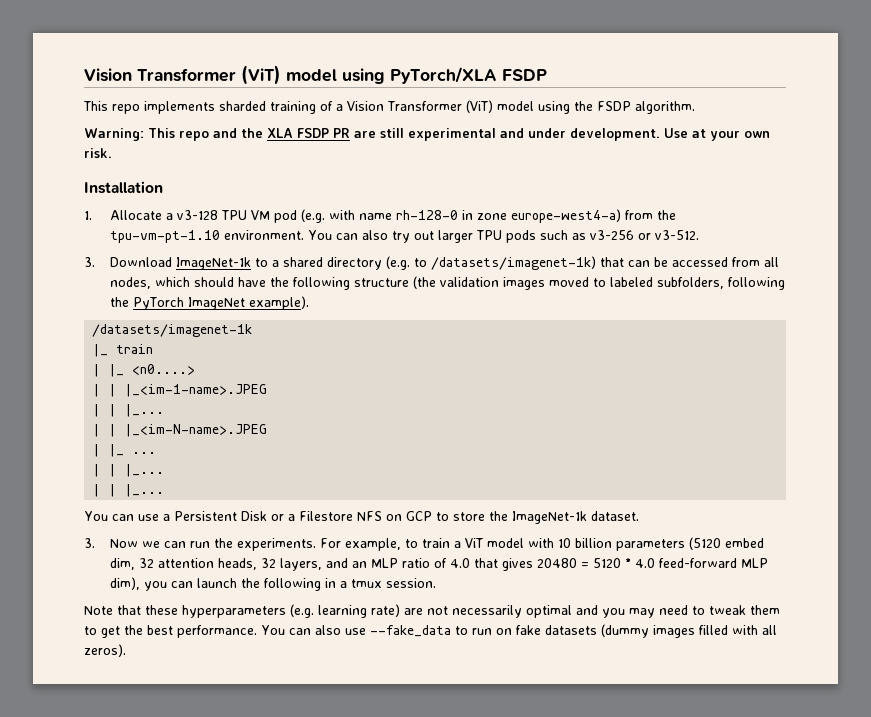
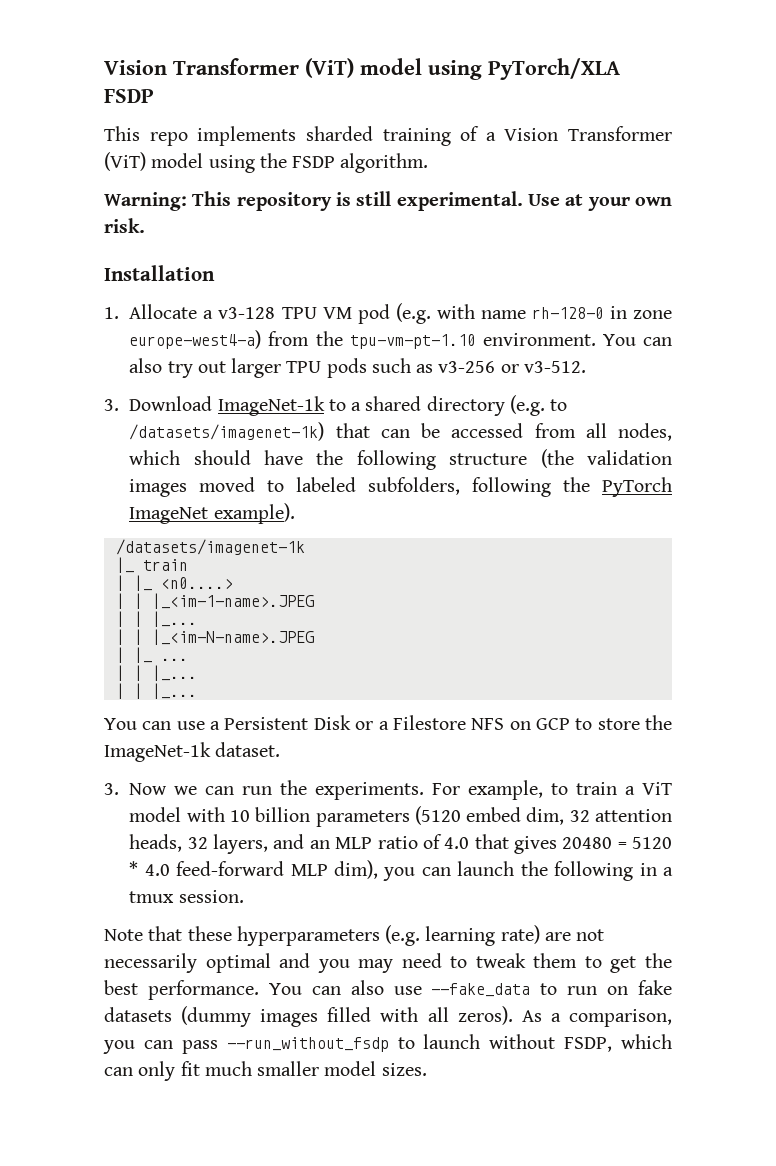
[179,128,660,141] repo and the XLA FSDP PR are still experimental and under development. -> [236,191,523,211] repository is still experimental.
(126, 650) none -> [521,1009,672,1027] [103,1034,672,1054] [104,1061,427,1081] As a comparison, you can pass --run_without_fsdp to launch without FSDP, which can only fit much smaller model sizes.

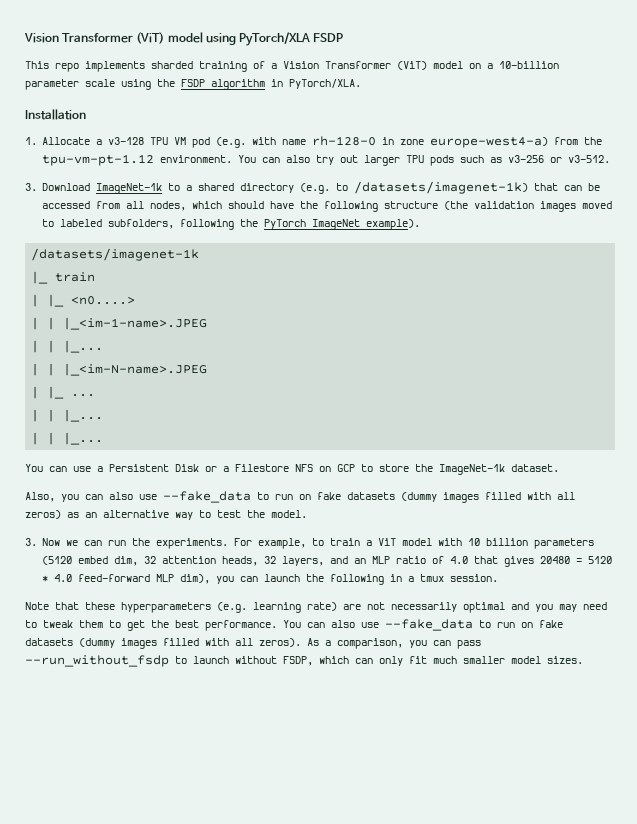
[208,153,429,173] [104,191,672,211] [104,218,145,233] using the FSDP algorithm. // Warning: This repository is still experimental. Use at your own risk. -> [469,61,559,69] [25,79,361,90] on a 10-billion parameter scale using the FSDP algorithm in PyTorch/XLA.
[349,334,476,349] tpu-vm-pt-1.10 -> [42,154,155,166] tpu-vm-pt-1.12
(281, 749) none -> [25,491,575,503] [25,510,307,520] // Also, you can also use --fake_data to run on fake datasets (dummy images filled with all zeros) as an alternative way to test the model.

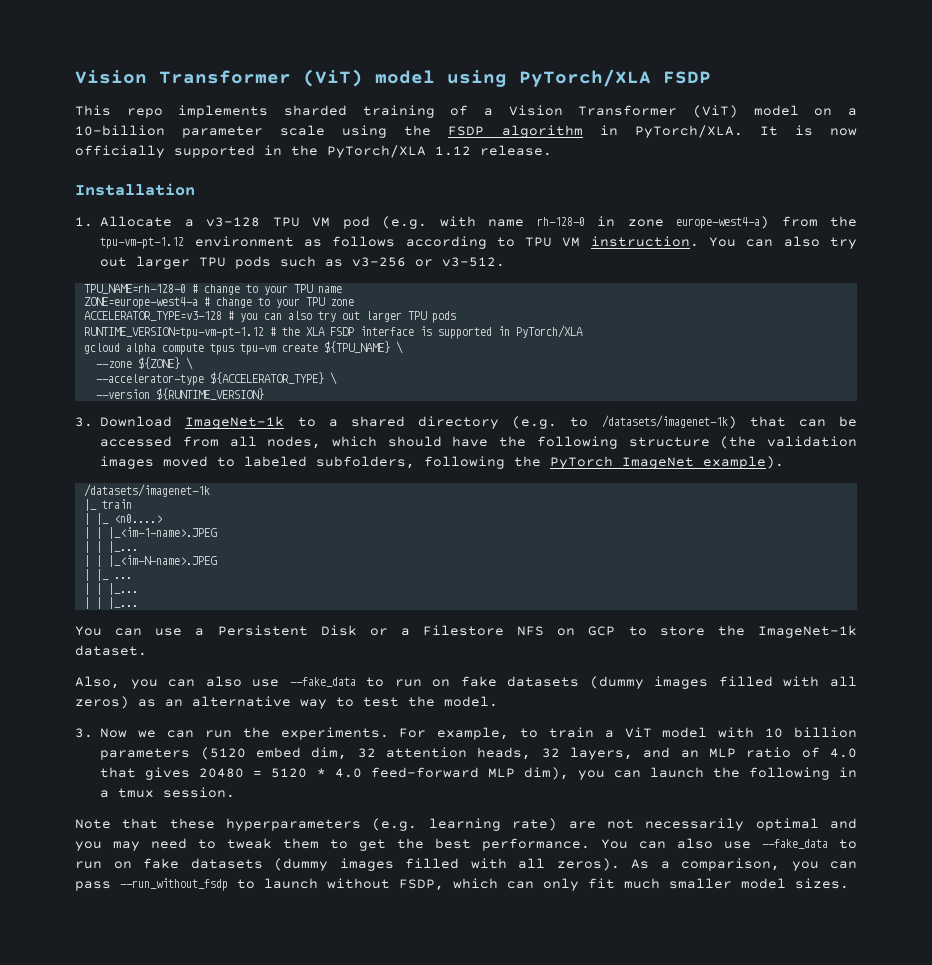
(361, 84) none -> [759,125,858,136] [75,145,552,158] It is now officially supported in the PyTorch/XLA 1.12 release.
[160,155,233,163] environment. -> [194,236,699,249] environment as follows according to TPU VM instruction.
(611, 159) none -> [83,284,342,295] [83,297,354,309] [83,311,456,323] [83,325,583,339] [83,341,403,355] [95,357,193,370] [95,372,337,386] [95,388,264,400] // TPU_NAME=rh-128-0 # change to your TPU name // ZONE=europe-west4-a # change to your TPU zone // ACCELERATOR_TYPE=v3-128 # you can also try out larger TPU pods // RUNTIME_VERSION=tpu-vm-pt-1.12 # the XLA FSDP interface is supported in PyTorch/XLA // gcloud alpha compute tpus tpu-vm create ${TPU_NAME} \ // --zone ${ZONE} \ // --accelerator-type ${ACCELERATOR_TYPE} \ // --version ${RUNTIME_VERSION}

